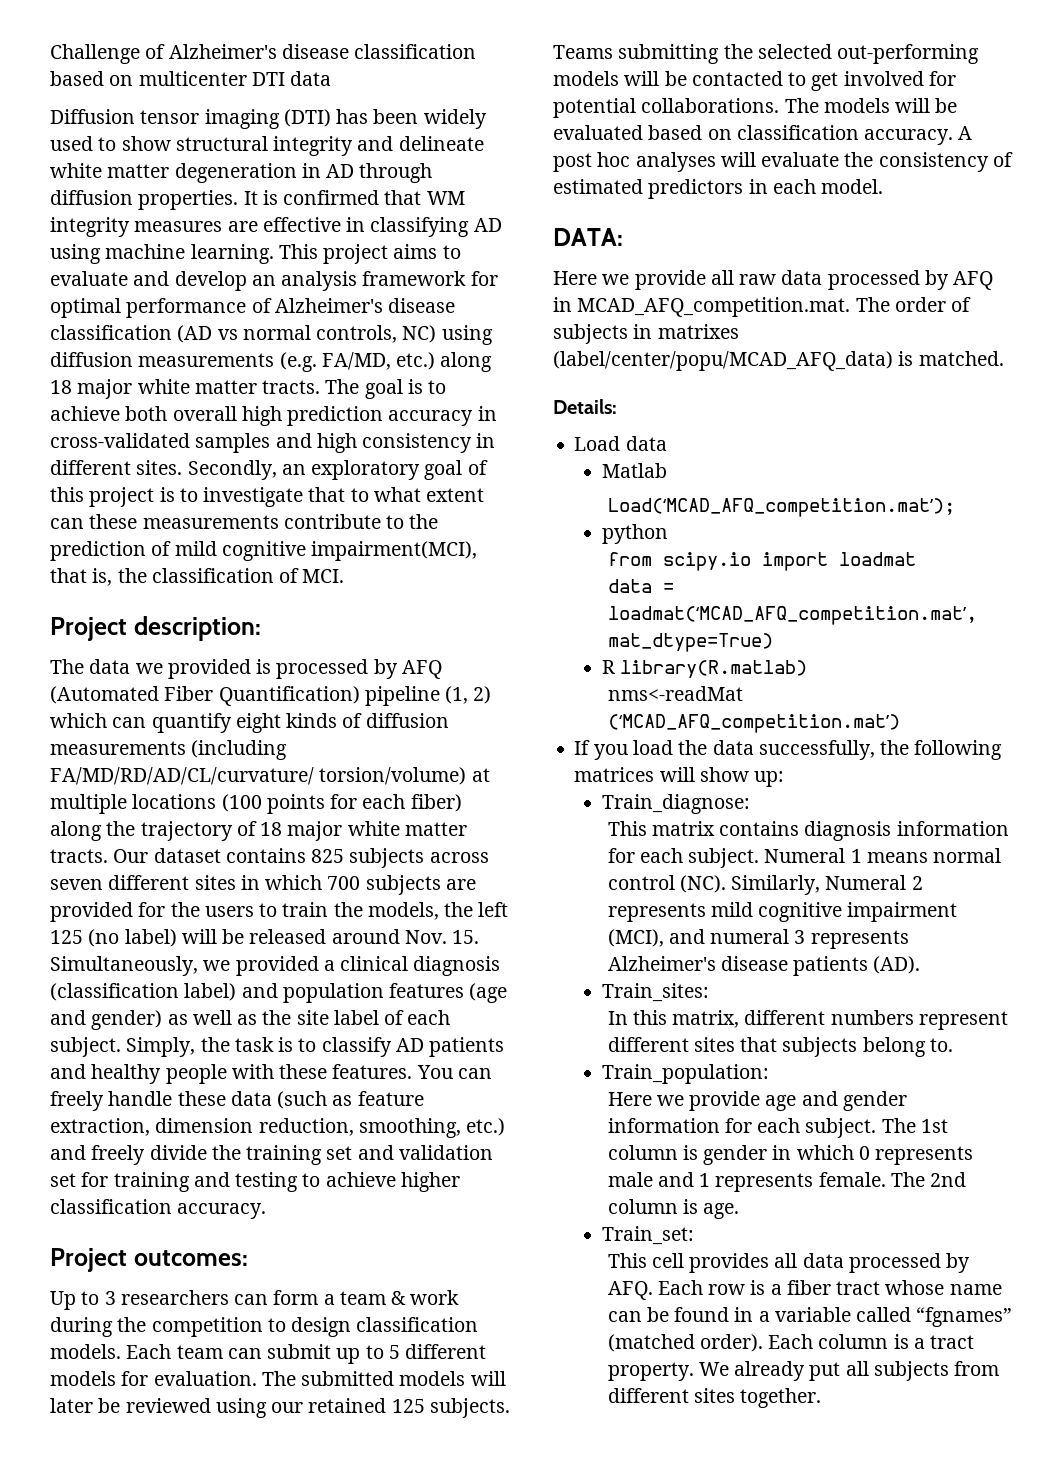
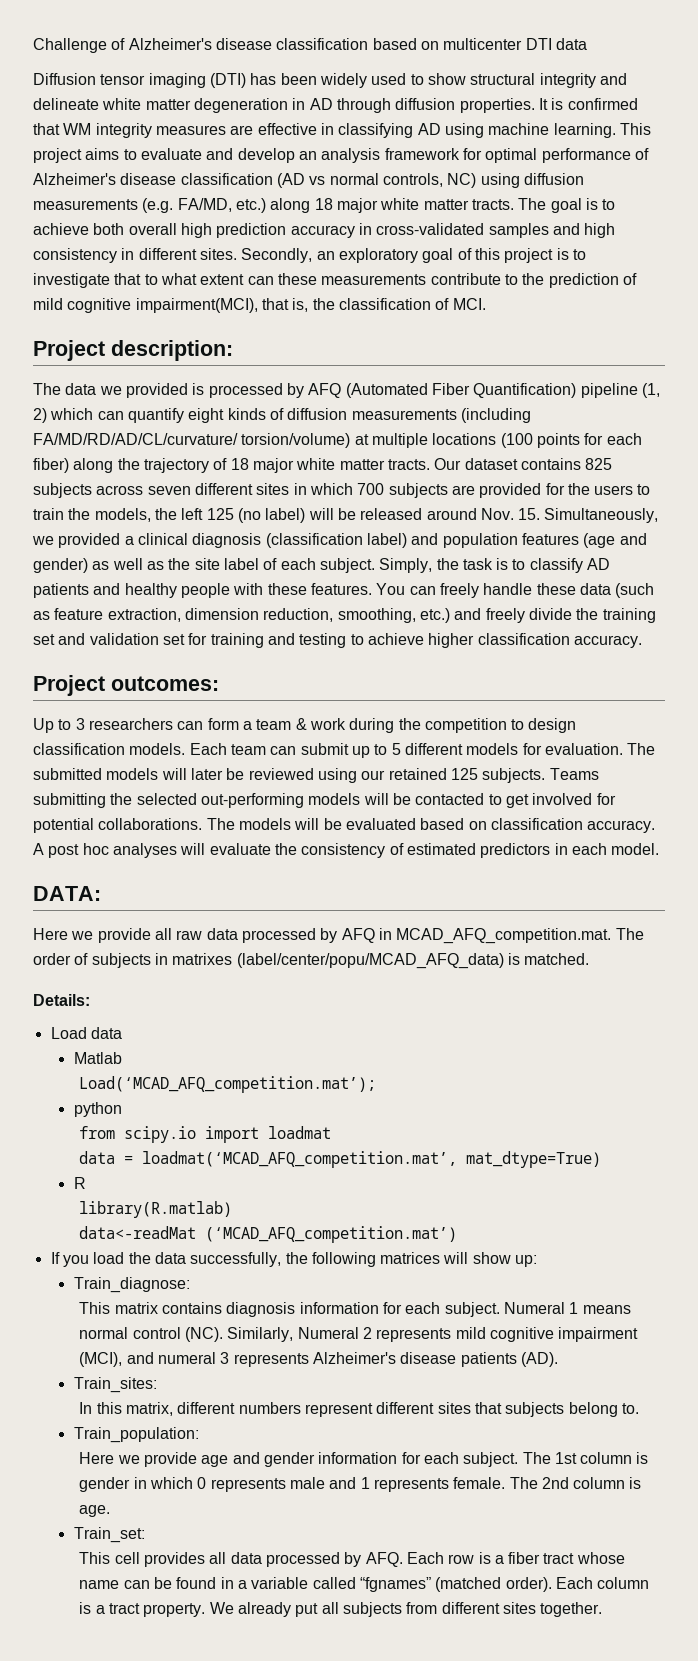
(615, 667) none -> (86, 1183) //
[607,686,743,701] nms<-readMat -> [79,1226,197,1239] data<-readMat

